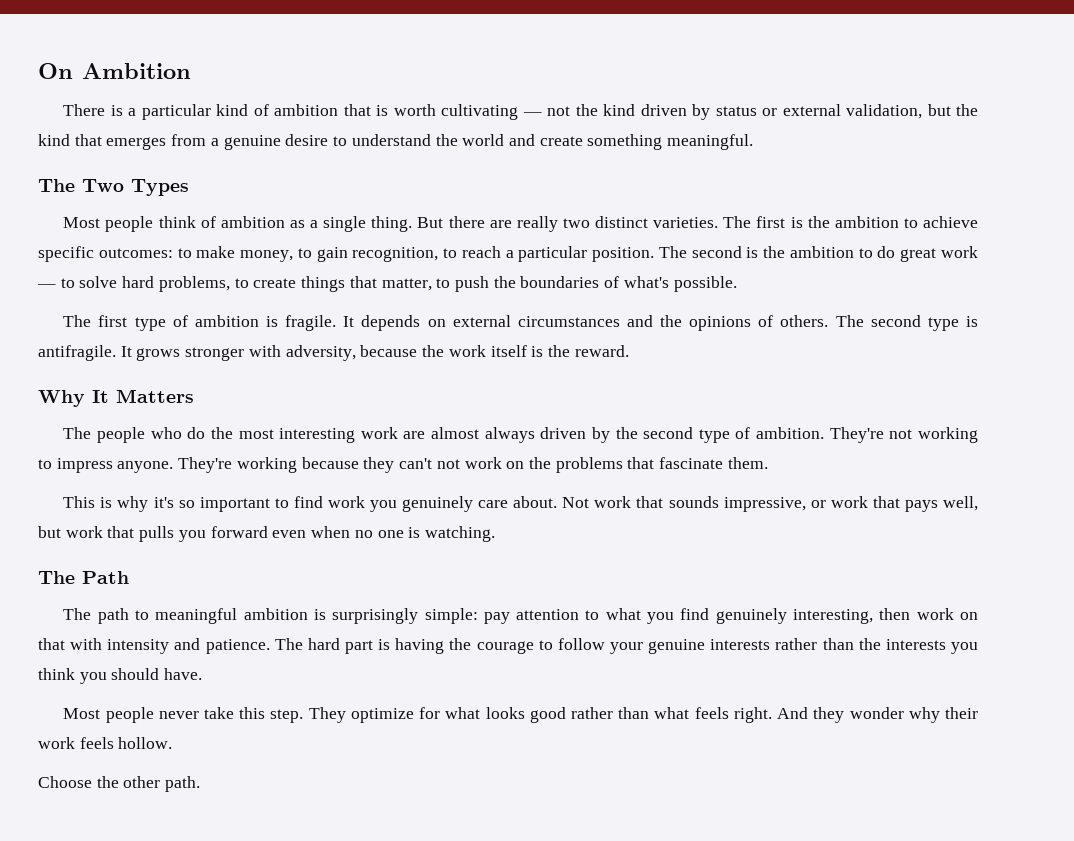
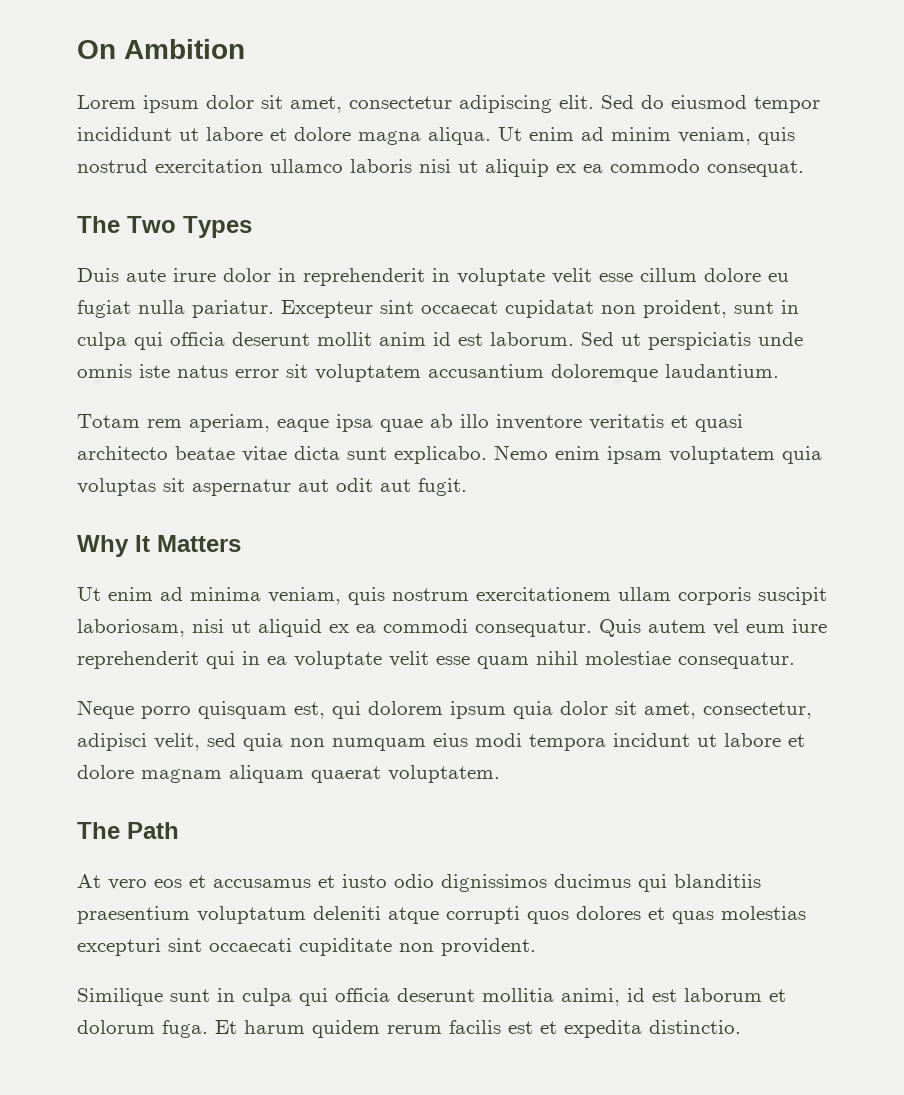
[63,104,978,120] [38,134,754,150] [38,179,189,196] [63,216,978,232] [38,246,979,262] [37,276,737,292] [63,315,978,331] [38,345,629,361] [38,389,194,407] [63,427,978,443] [38,457,768,473] [63,496,979,512] [38,526,495,542] [38,571,129,584] [63,608,978,624] [38,638,978,654] [38,668,203,684] [63,707,979,723] [38,737,173,749] [38,776,201,792] There is a particular kind of ambition that is worth cultivating — not the kind driven by status or external validation, but the kind that emerges from a genuine desire to understand the world and create something meaningful. // The Two Types // Most people think of ambition as a single thing. But there are really two distinct varieties. The first is the ambition to achieve specific outcomes: to make money, to gain recognition, to reach a particular position. The second is the ambition to do great work — to solve hard problems, to create things that matter, to push the boundaries of what's possible. // The first type of ambition is fragile. It depends on external circumstances and the opinions of others. The second type is antifragile. It grows stronger with adversity, because the work itself is the reward. // Why It Matters // The people who do the most interesting work are almost always driven by the second type of ambition. They're not working to impress anyone. They're working because they can't not work on the problems that fascinate them. // This is why it's so important to find work you genuinely care about. Not work that sounds impressive, or work that pays well, but work that pulls you forward even when no one is watching. // The Path // The path to meaningful ambition is surprisingly simple: pay attention to what you find genuinely interesting, then work on that with intensity and patience. The hard part is having the courage to follow your genuine interests rather than the interests you think you should have. // Most people never take this step. They optimize for what looks good rather than what feels right. And they wonder why their work feels hollow. // Choose the other path. -> [77,95,820,113] [77,127,795,145] [77,159,804,177] [77,216,252,238] [77,268,789,286] [77,300,799,318] [77,332,803,350] [77,364,779,382] [77,414,743,432] [77,445,822,464] [77,478,467,496] [77,535,241,557] [77,587,827,605] [77,619,827,637] [77,651,795,669] [77,700,812,719] [77,733,805,751] [77,765,500,783] [77,822,179,839] [77,874,761,892] [77,906,806,924] [77,938,536,956] [77,988,786,1006] [77,1020,741,1038] Lorem ipsum dolor sit amet, consectetur adipiscing elit. Sed do eiusmod tempor incididunt ut labore et dolore magna aliqua. Ut enim ad minim veniam, quis nostrud exercitation ullamco laboris nisi ut aliquip ex ea commodo consequat. // The Two Types // Duis aute irure dolor in reprehenderit in voluptate velit esse cillum dolore eu fugiat nulla pariatur. Excepteur sint occaecat cupidatat non proident, sunt in culpa qui officia deserunt mollit anim id est laborum. Sed ut perspiciatis unde omnis iste natus error sit voluptatem accusantium doloremque laudantium. // Totam rem aperiam, eaque ipsa quae ab illo inventore veritatis et quasi architecto beatae vitae dicta sunt explicabo. Nemo enim ipsam voluptatem quia voluptas sit aspernatur aut odit aut fugit. // Why It Matters // Ut enim ad minima veniam, quis nostrum exercitationem ullam corporis suscipit laboriosam, nisi ut aliquid ex ea commodi consequatur. Quis autem vel eum iure reprehenderit qui in ea voluptate velit esse quam nihil molestiae consequatur. // Neque porro quisquam est, qui dolorem ipsum quia dolor sit amet, consectetur, adipisci velit, sed quia non numquam eius modi tempora incidunt ut labore et dolore magnam aliquam quaerat voluptatem. // The Path // At vero eos et accusamus et iusto odio dignissimos ducimus qui blanditiis praesentium voluptatum deleniti atque corrupti quos dolores et quas molestias excepturi sint occaecati cupiditate non provident. // Similique sunt in culpa qui officia deserunt mollitia animi, id est laborum et dolorum fuga. Et harum quidem rerum facilis est et expedita distinctio.

